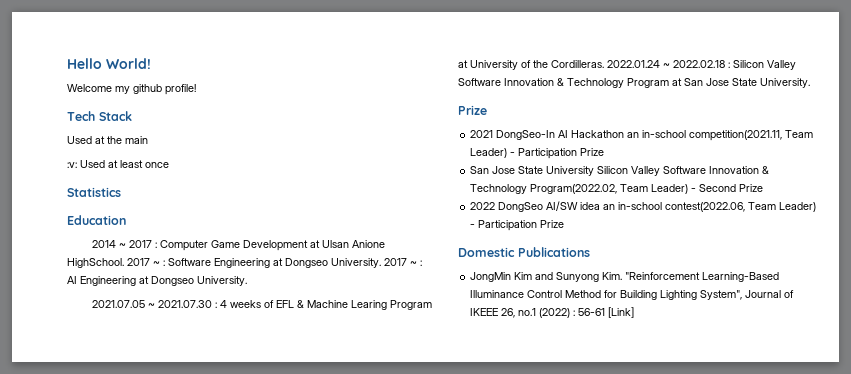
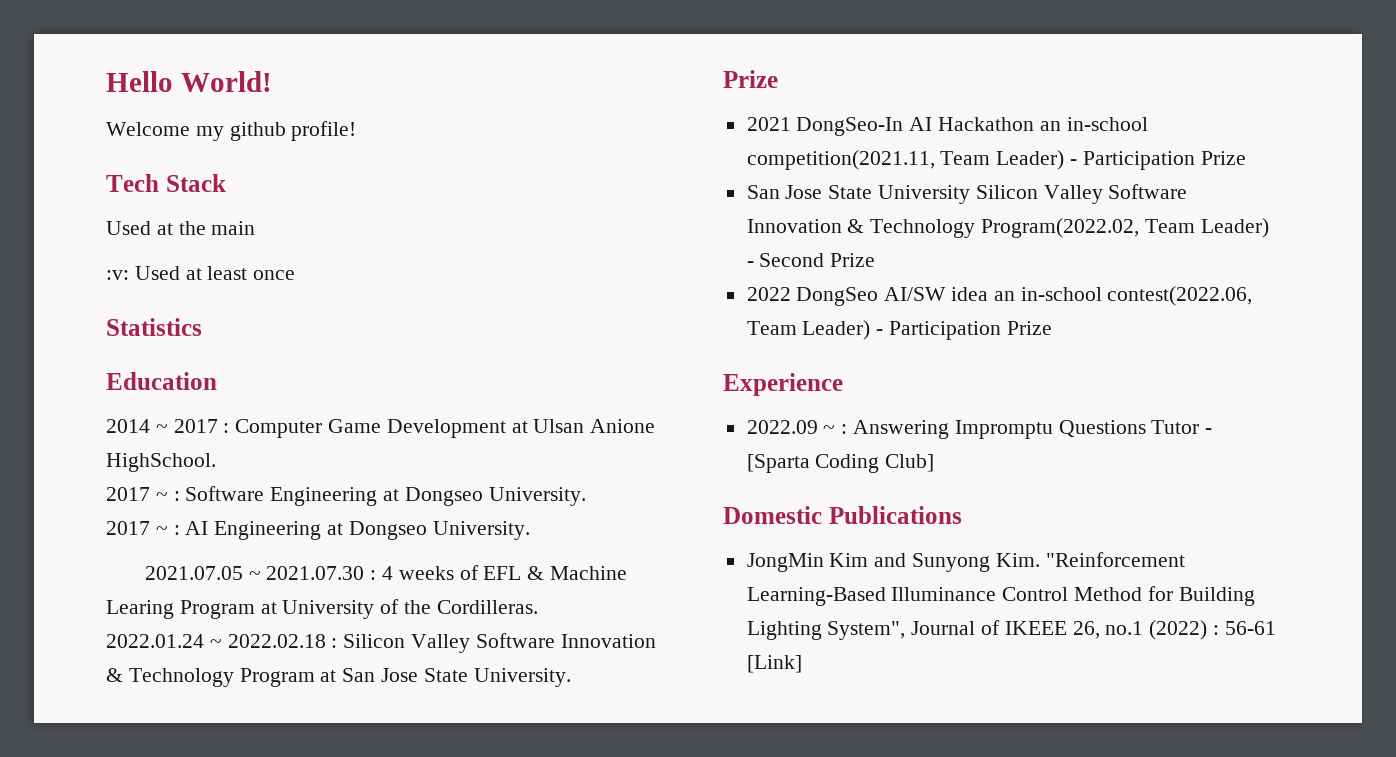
(124, 263) none -> (216, 462) //
(381, 263) none -> (586, 496) //
(604, 64) none -> (538, 607) //
(565, 224) none -> [723,373,843,396] [746,420,1213,439] [746,454,935,473] // Experience // 2022.09 ~ : Answering Impromptu Questions Tutor - [Sparta Coding Club]

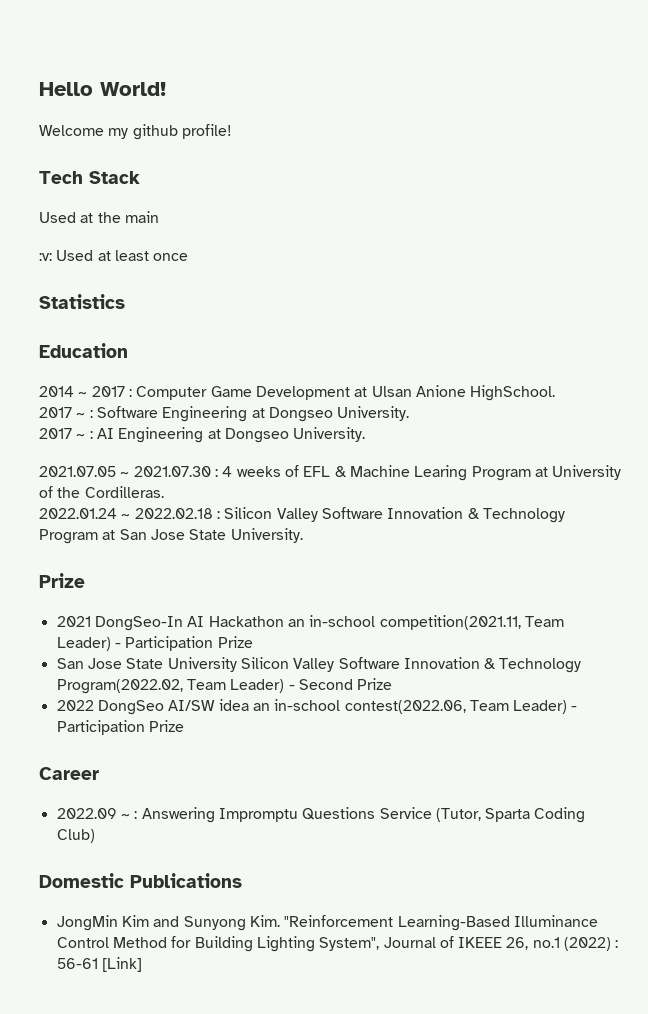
[723,373,843,396] Experience -> [39,767,99,780] Career
[1151,420,1213,434] [746,454,935,473] Tutor - [Sparta Coding Club] -> [379,807,586,823] [56,829,95,843] Service (Tutor, Sparta Coding Club)

